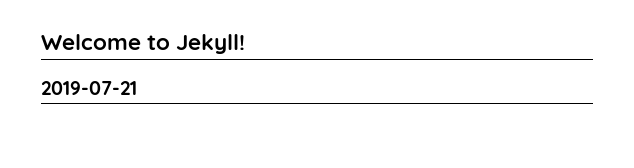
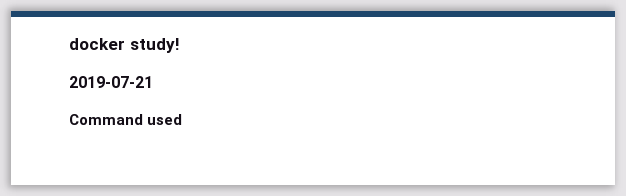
[41,34,246,54] Welcome to Jekyll! -> [69,38,180,53] docker study!
(137, 88) none -> [69,114,183,125] // Command used

